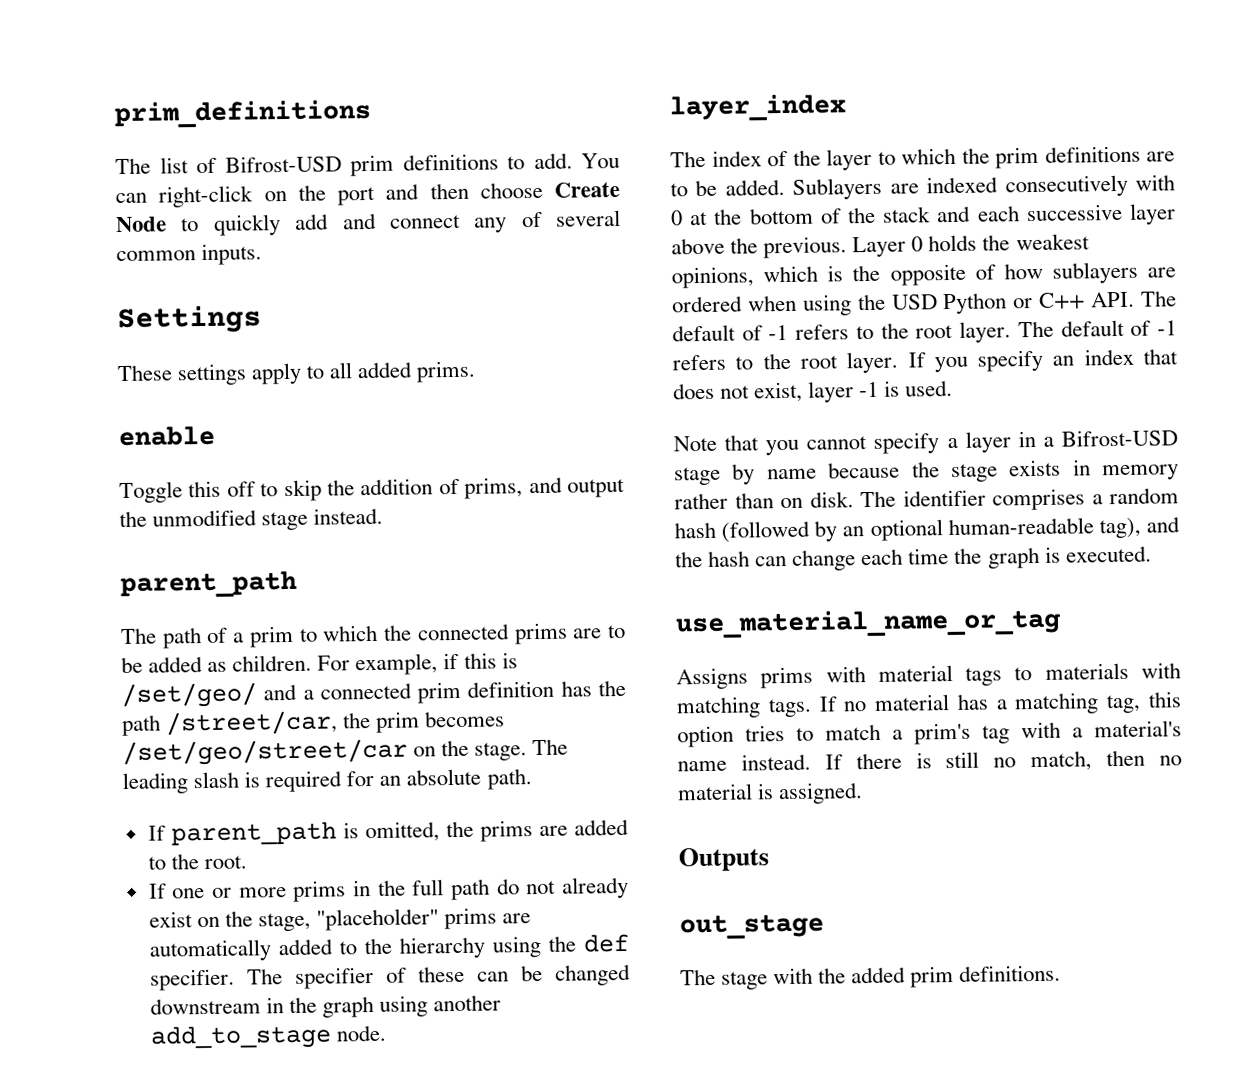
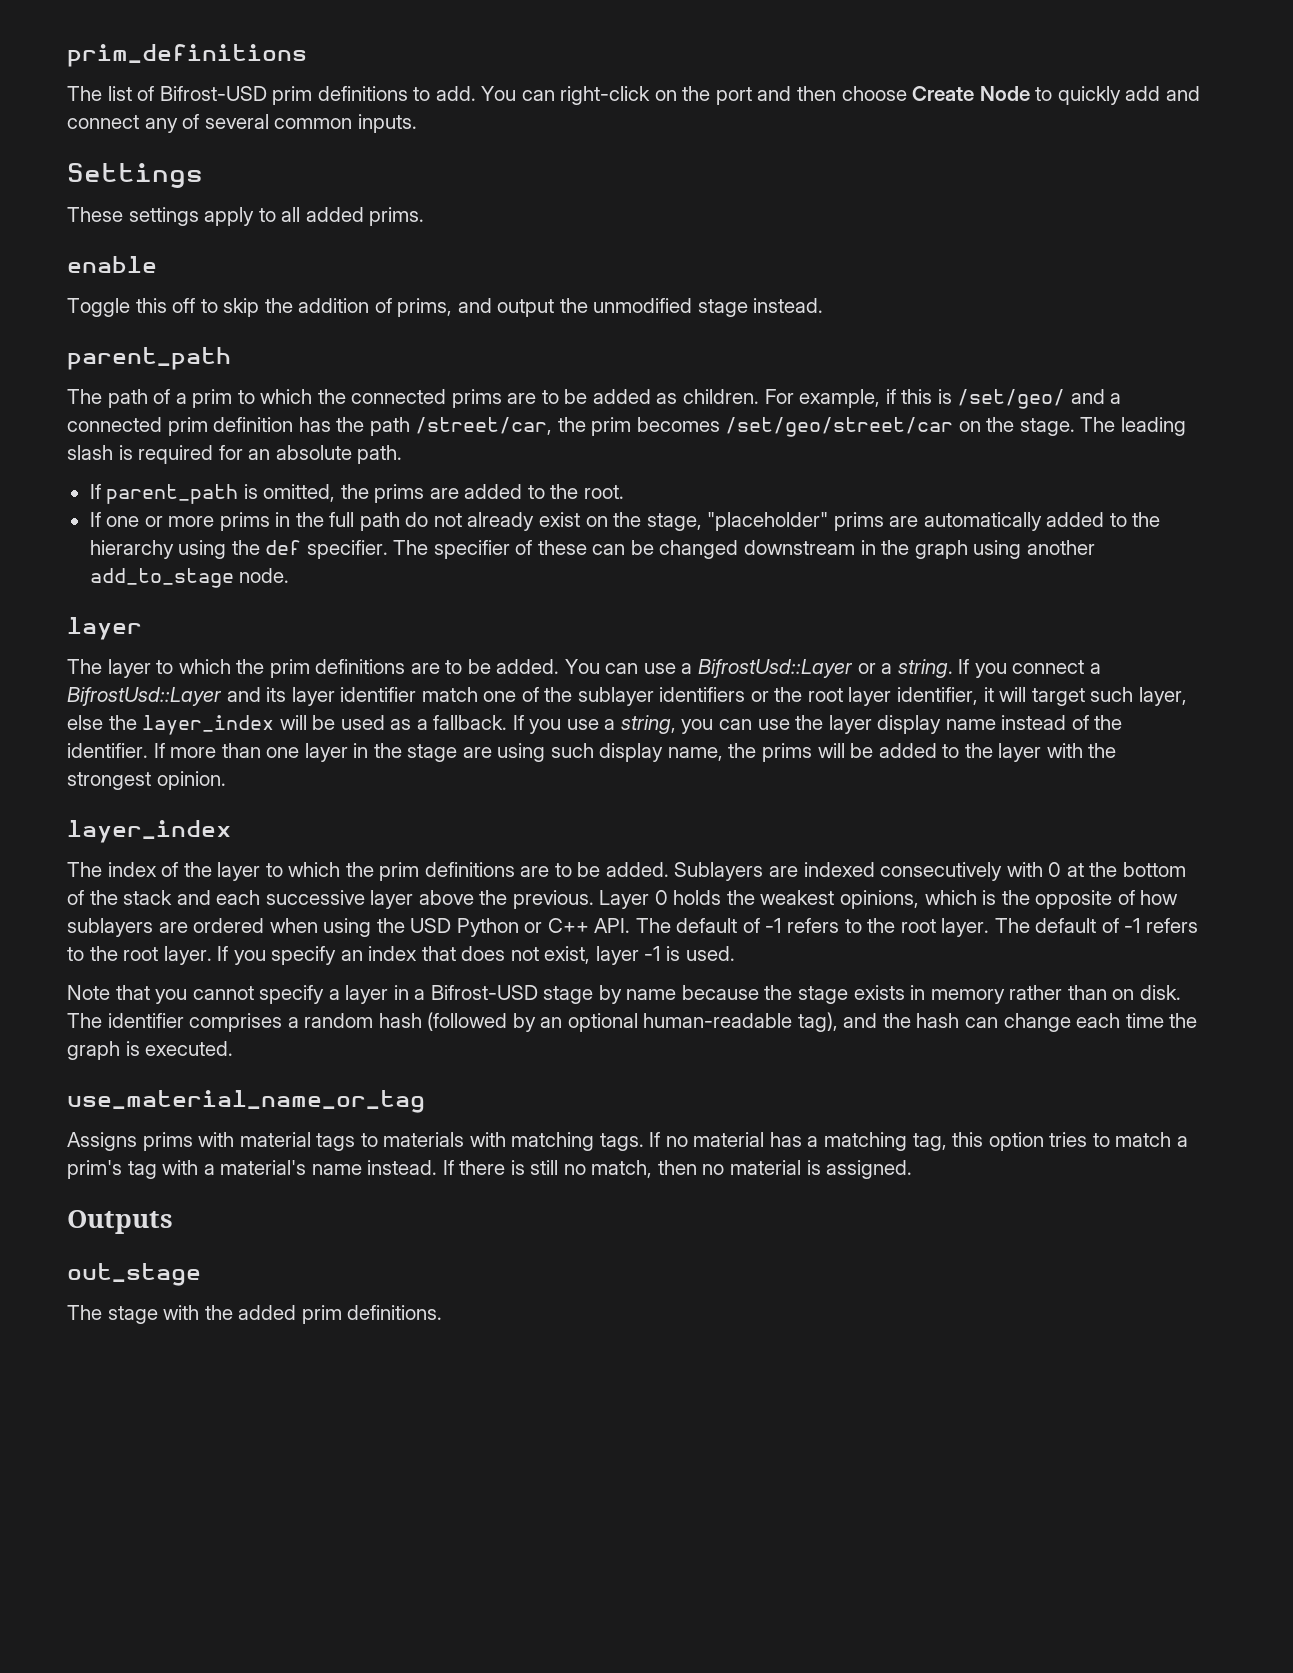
(386, 1033) none -> [67,617,142,640] [67,659,1101,678] [67,687,1187,706] [67,715,1123,735] [67,743,1117,762] [67,771,226,790] // layer // The layer to which the prim definitions are to be added. You can use a BifrostUsd::Layer or a string. If you connect a BifrostUsd::Layer and its layer identifier match one of the sublayer identifiers or the root layer identifier, it will target such layer, else the layer_index will be used as a fallback. If you use a string, you can use the layer display name instead of the identifier. If more than one layer in the stage are using such display name, the prims will be added to the layer with the strongest opinion.

